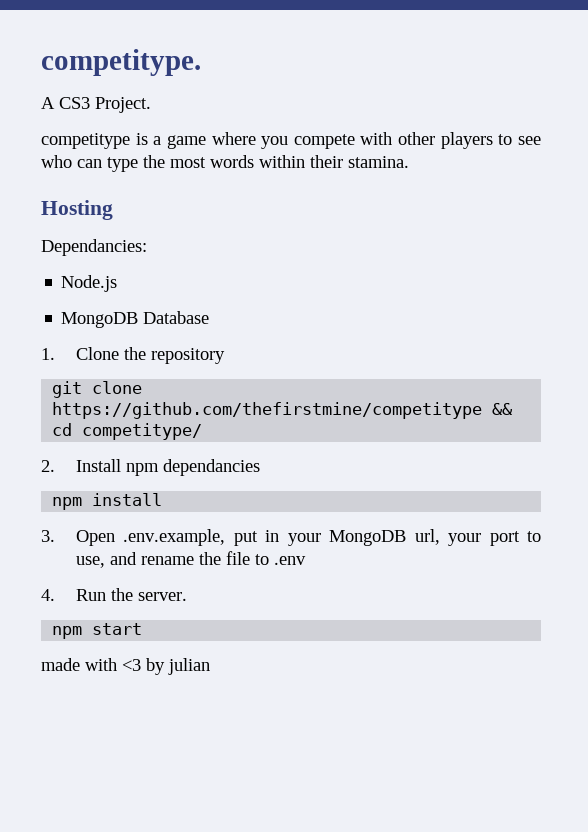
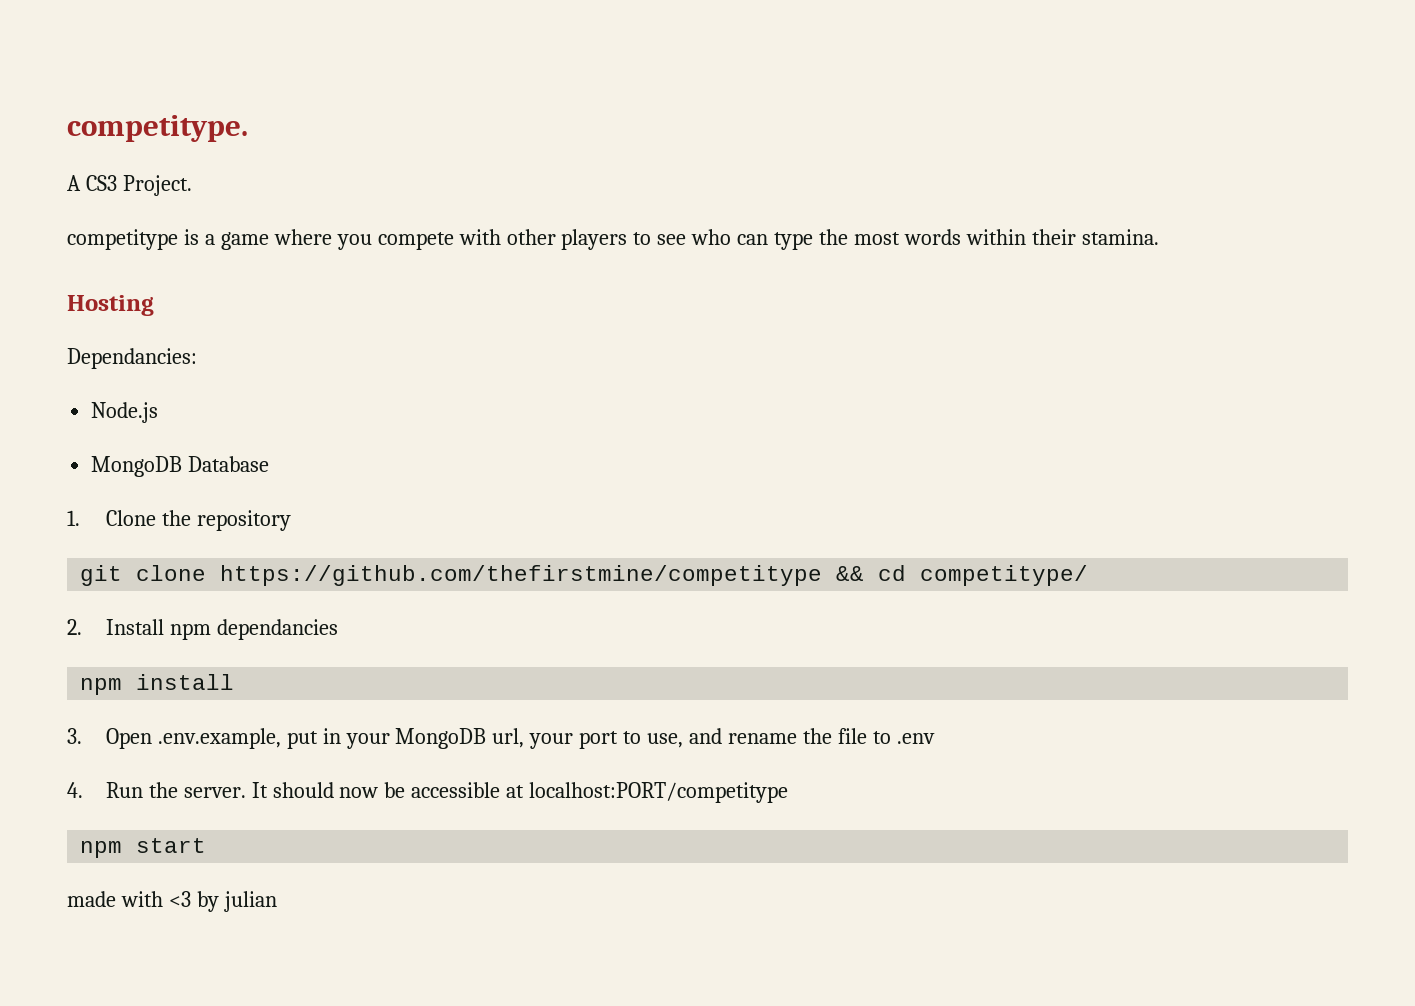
(188, 596) none -> [251,782,789,803] It should now be accessible at localhost:PORT/competitype

